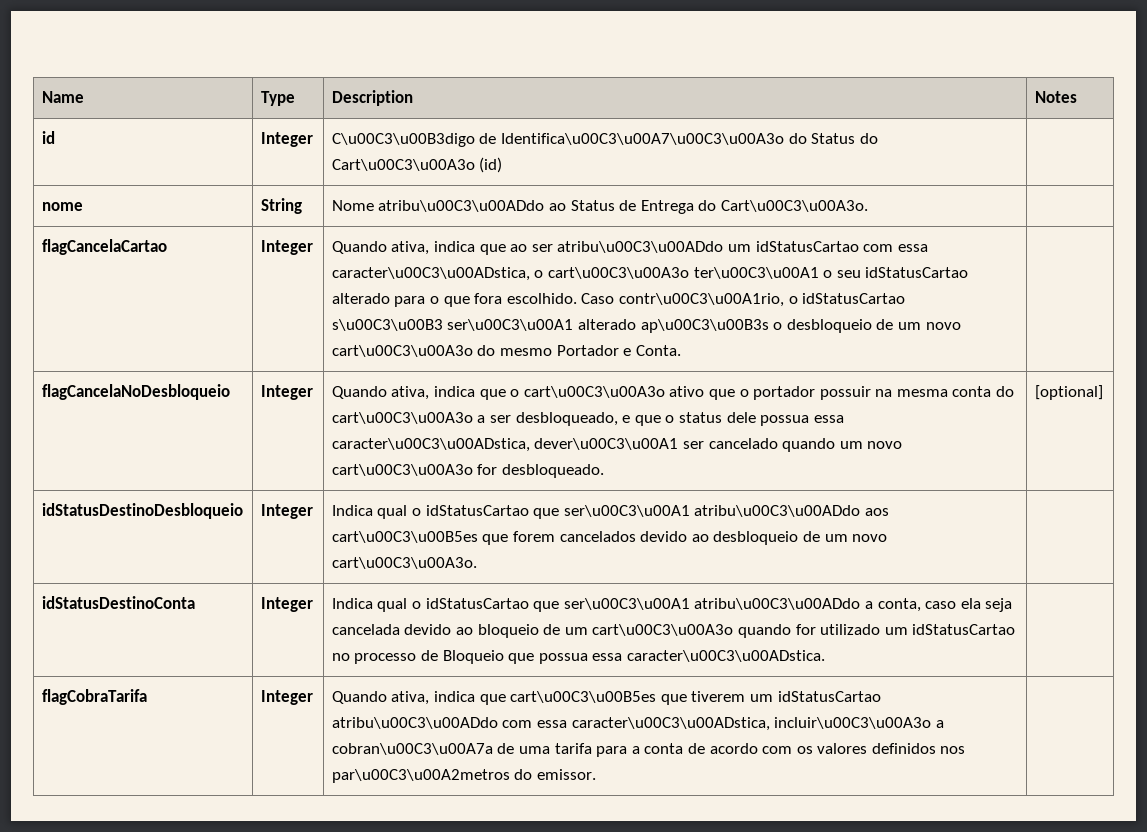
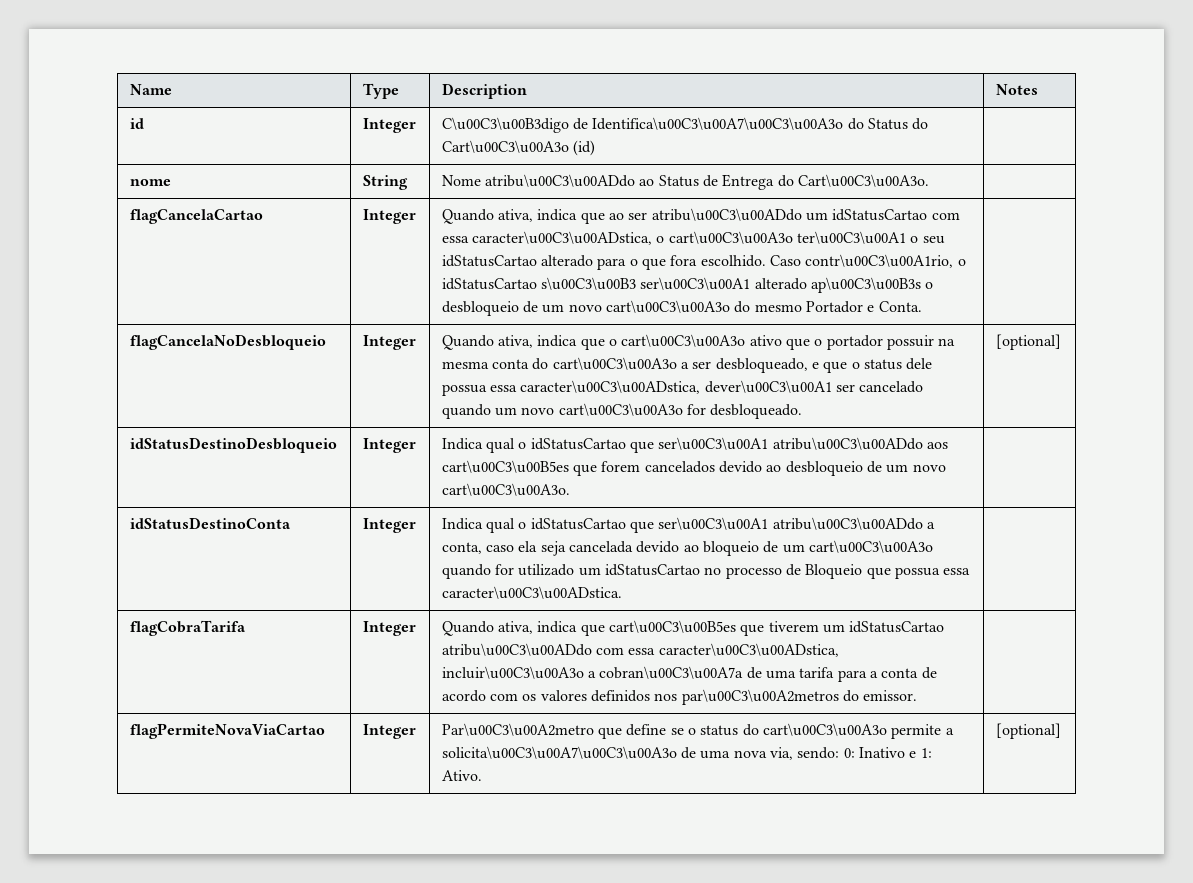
(596, 774) none -> [129,723,325,739] [362,724,416,739] [441,723,954,739] [441,746,932,760] [441,770,482,781] [995,723,1061,739] // flagPermiteNovaViaCartao | Integer | Par\u00C3\u00A2metro que define se o status do cart\u00C3\u00A3o permite a solicita\u00C3\u00A7\u00C3\u00A3o de uma nova via, sendo: 0: Inativo e 1: Ativo. | [optional]

